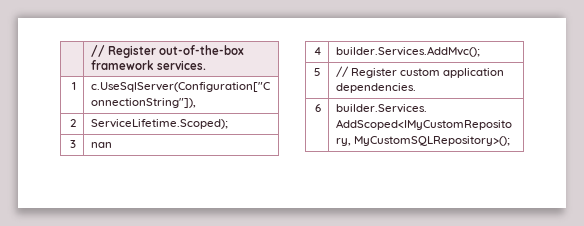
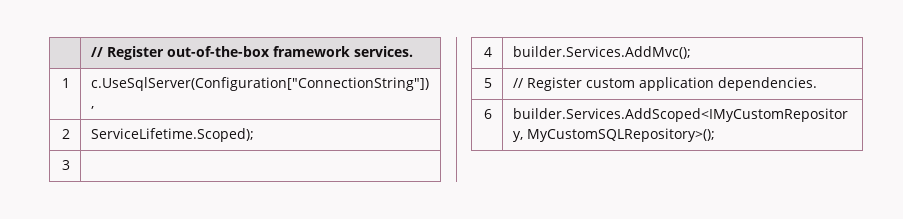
[90,142,112,148] nan -> (70, 165) none

